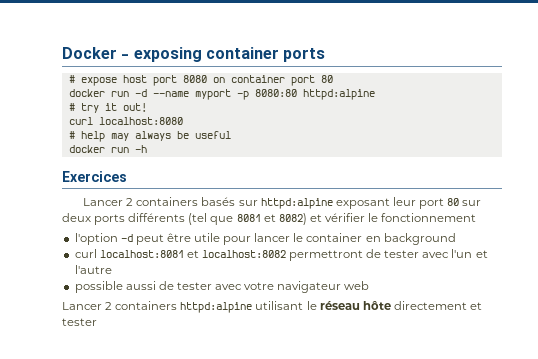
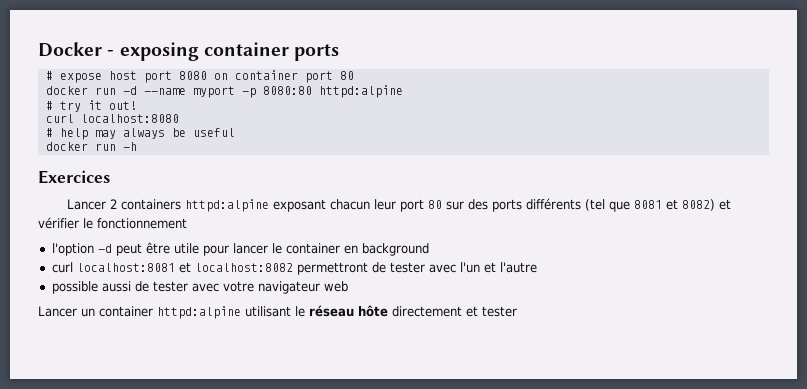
[201,197,258,206] basés sur -> (181, 204) none
(390, 203) none -> [329,199,370,210] chacun
[62,213,91,222] deux -> [467,199,488,210] des
[105,301,178,310] 2 containers -> [81,306,153,317] un container

